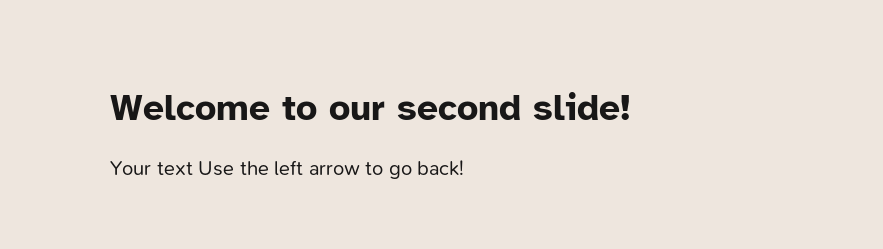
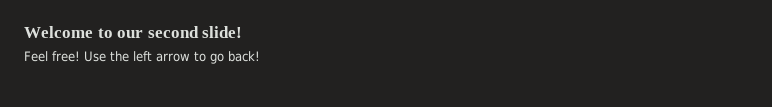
[110,161,193,175] Your text -> [24,51,80,62] Feel free!

